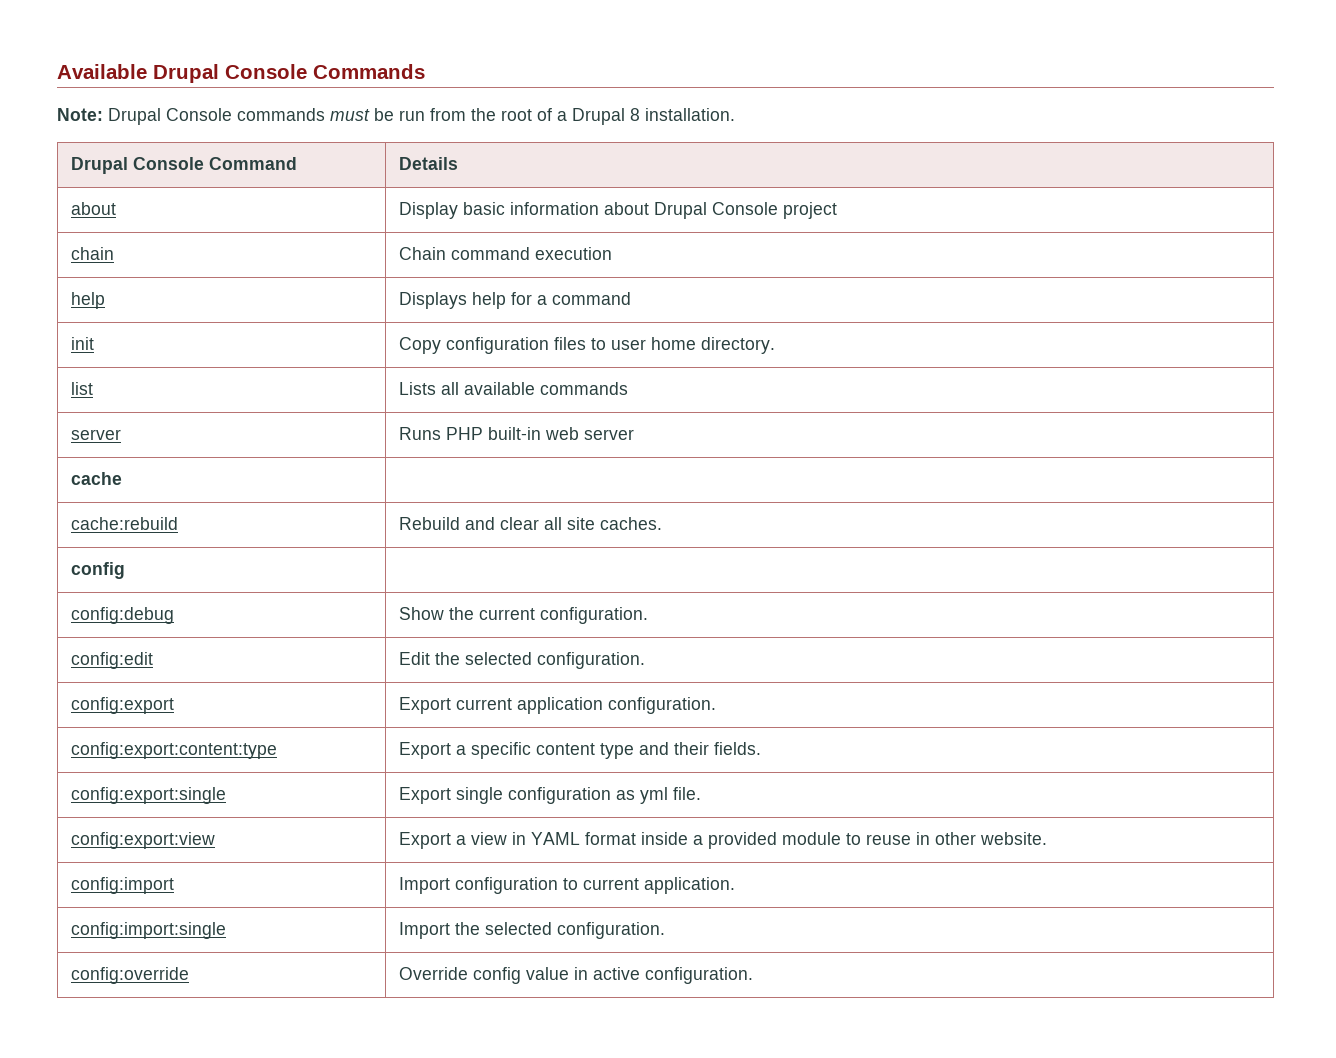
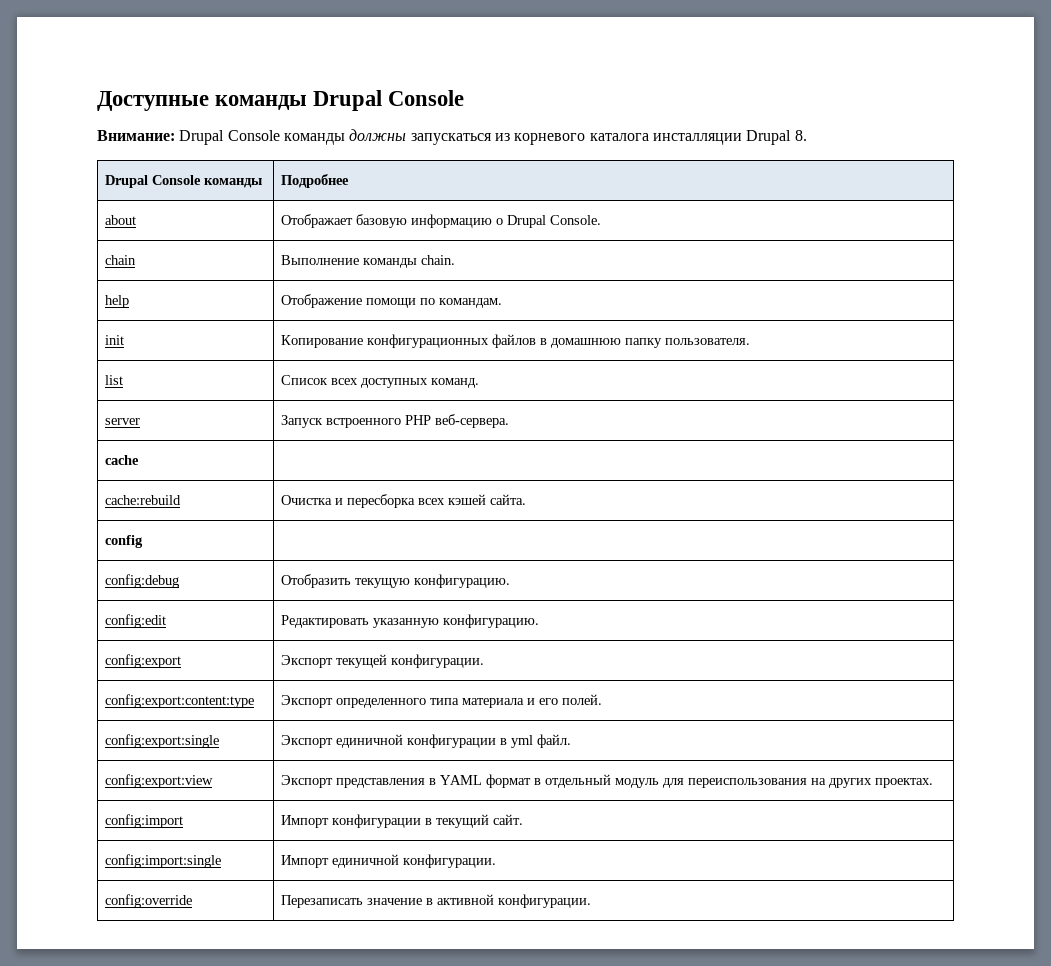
[57,64,425,83] [57,108,735,125] [70,157,297,174] [398,157,458,170] Available Drupal Console Commands // Note: Drupal Console commands must be run from the root of a Drupal 8 installation. // Drupal Console Command | Details -> [97,90,465,111] [97,129,807,145] [105,175,263,188] [281,174,350,188] Доступные команды Drupal Console // Внимание: Drupal Console команды должны запускаться из корневого каталога инсталляции Drupal 8. // Drupal Console команды | Подробнее
[398,202,837,219] [70,247,114,260] [398,247,612,260] [70,292,105,309] [398,292,631,309] [70,337,94,350] [398,337,775,354] [70,382,93,395] [398,382,628,395] [70,429,121,440] [398,427,634,440] [70,472,122,485] [70,517,178,530] [398,517,662,530] [70,562,125,579] [70,607,174,624] [398,607,648,624] [70,652,153,669] [398,652,645,669] [70,697,174,714] [398,697,716,714] [70,742,277,759] [398,742,761,759] [70,787,226,804] [398,787,701,804] [70,832,215,849] [398,832,1047,849] [70,877,174,894] [398,877,735,894] [70,922,226,939] [398,922,665,939] [70,967,189,984] [398,967,753,984] Display basic information about Drupal Console project // chain | Chain command execution // help | Displays help for a command // init | Copy configuration files to user home directory. // list | Lists all available commands // server | Runs PHP built-in web server // cache | // cache:rebuild | Rebuild and clear all site caches. // config | // config:debug | Show the current configuration. // config:edit | Edit the selected configuration. // config:export | Export current application configuration. // config:export:content:type | Export a specific content type and their fields. // config:export:single | Export single configuration as yml file. // config:export:view | Export a view in YAML format inside a provided module to reuse in other website. // config:import | Import configuration to current application. // config:import:single | Import the selected configuration. // config:override | Override config value in active configuration. -> [281,214,602,228] [105,255,137,265] [281,255,456,268] [105,295,130,308] [281,294,503,308] [105,335,125,345] [281,334,751,348] [105,375,124,385] [281,375,480,388] [105,418,141,425] [281,414,510,428] [105,455,140,465] [105,495,182,505] [281,494,527,508] [105,535,144,548] [105,574,180,588] [281,574,511,588] [105,614,167,628] [281,614,540,628] [105,654,182,668] [281,654,485,668] [105,694,255,708] [281,694,603,708] [105,734,220,748] [281,734,572,748] [105,774,214,788] [281,774,934,788] [105,814,184,828] [281,814,524,828] [105,854,222,868] [281,854,497,868] [105,894,193,908] [281,894,592,908] Отображает базовую информацию о Drupal Console. // chain | Выполнение команды chain. // help | Отображение помощи по командам. // init | Копирование конфигурационных файлов в домашнюю папку пользователя. // list | Список всех доступных команд. // server | Запуск встроенного PHP веб-сервера. // cache | // cache:rebuild | Очистка и пересборка всех кэшей сайта. // config | // config:debug | Отобразить текущую конфигурацию. // config:edit | Редактировать указанную конфигурацию. // config:export | Экспорт текущей конфигурации. // config:export:content:type | Экспорт определенного типа материала и его полей. // config:export:single | Экспорт единичной конфигурации в yml файл. // config:export:view | Экспорт представления в YAML формат в отдельный модуль для переиспользования на других проектах. // config:import | Импорт конфигурации в текущий сайт. // config:import:single | Импорт единичной конфигурации. // config:override | Перезаписать значение в активной конфигурации.

